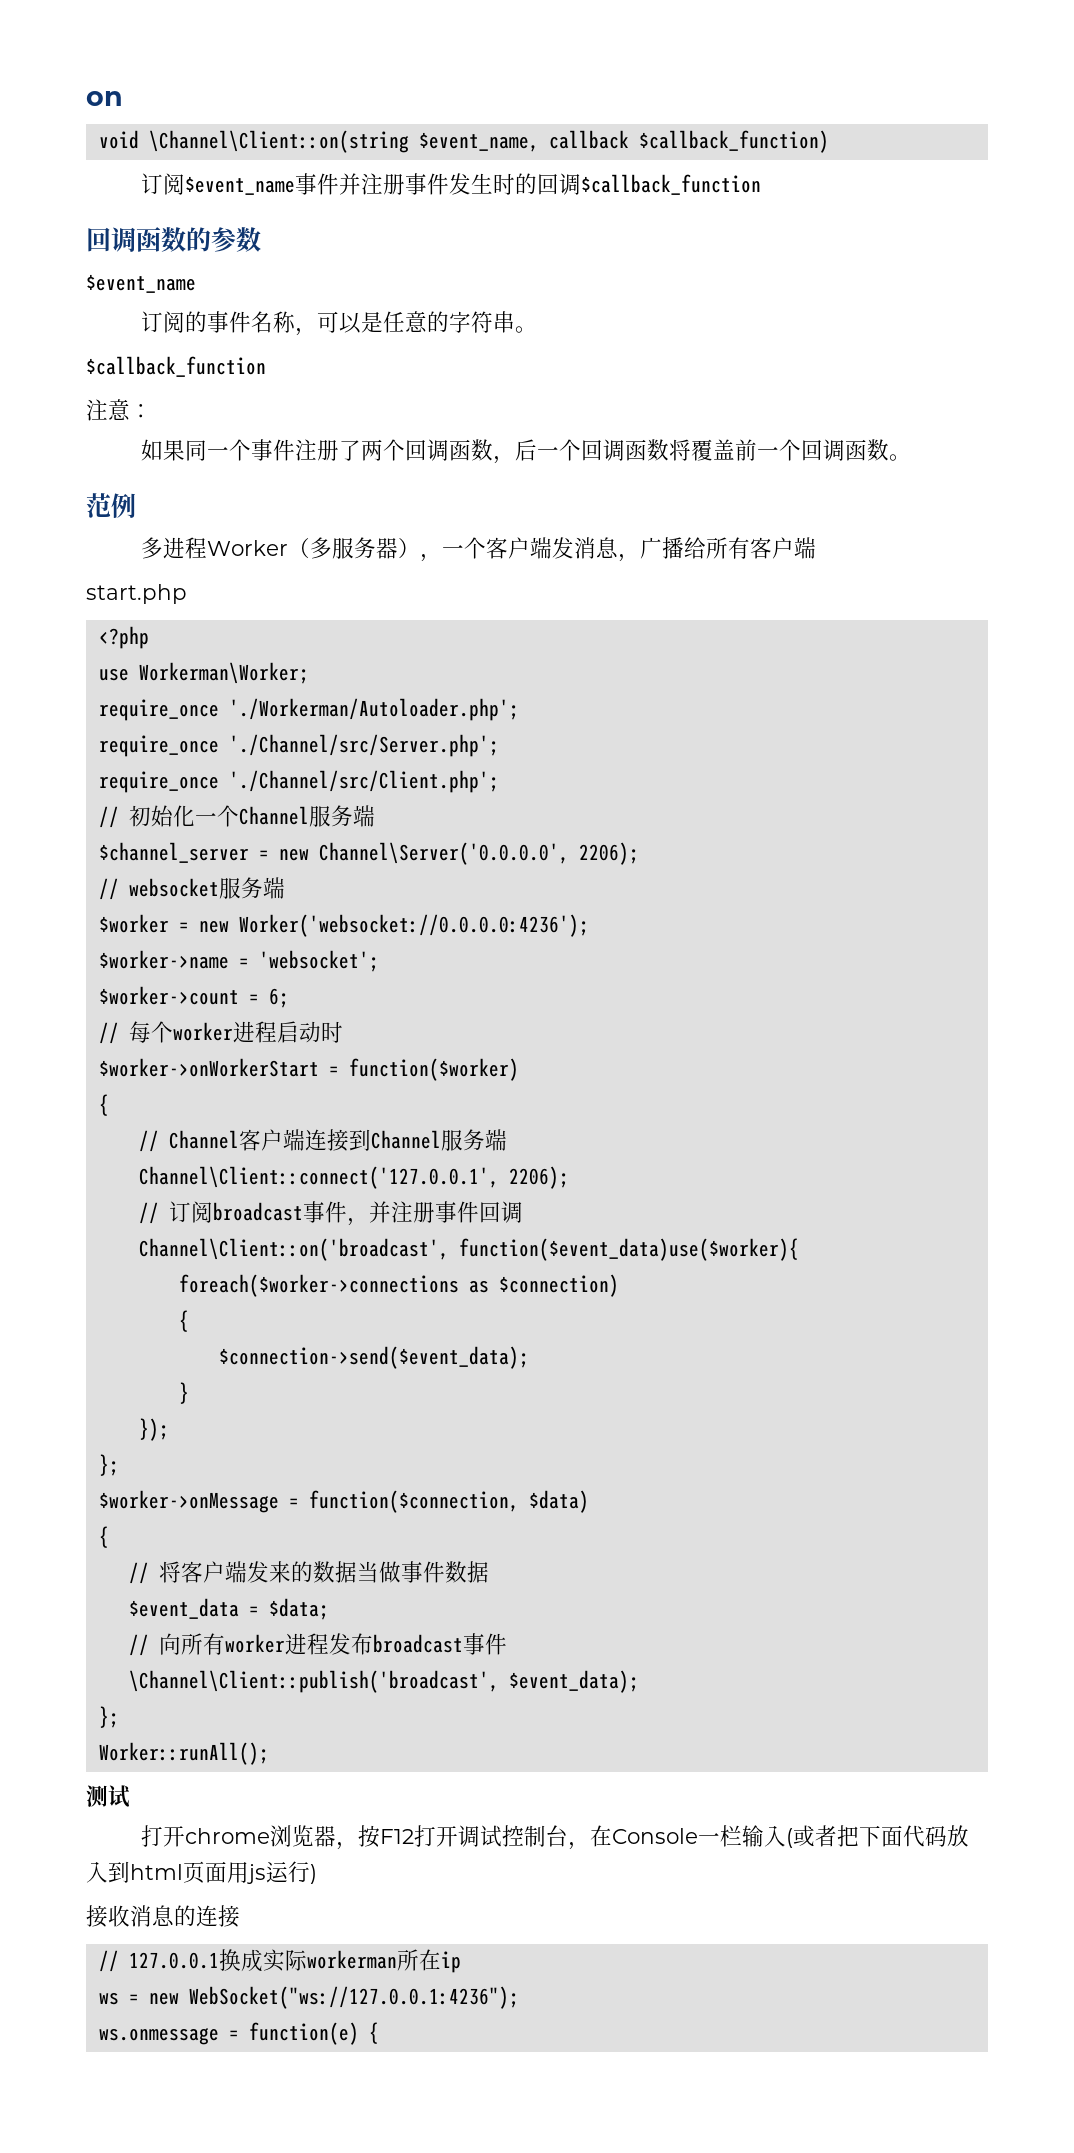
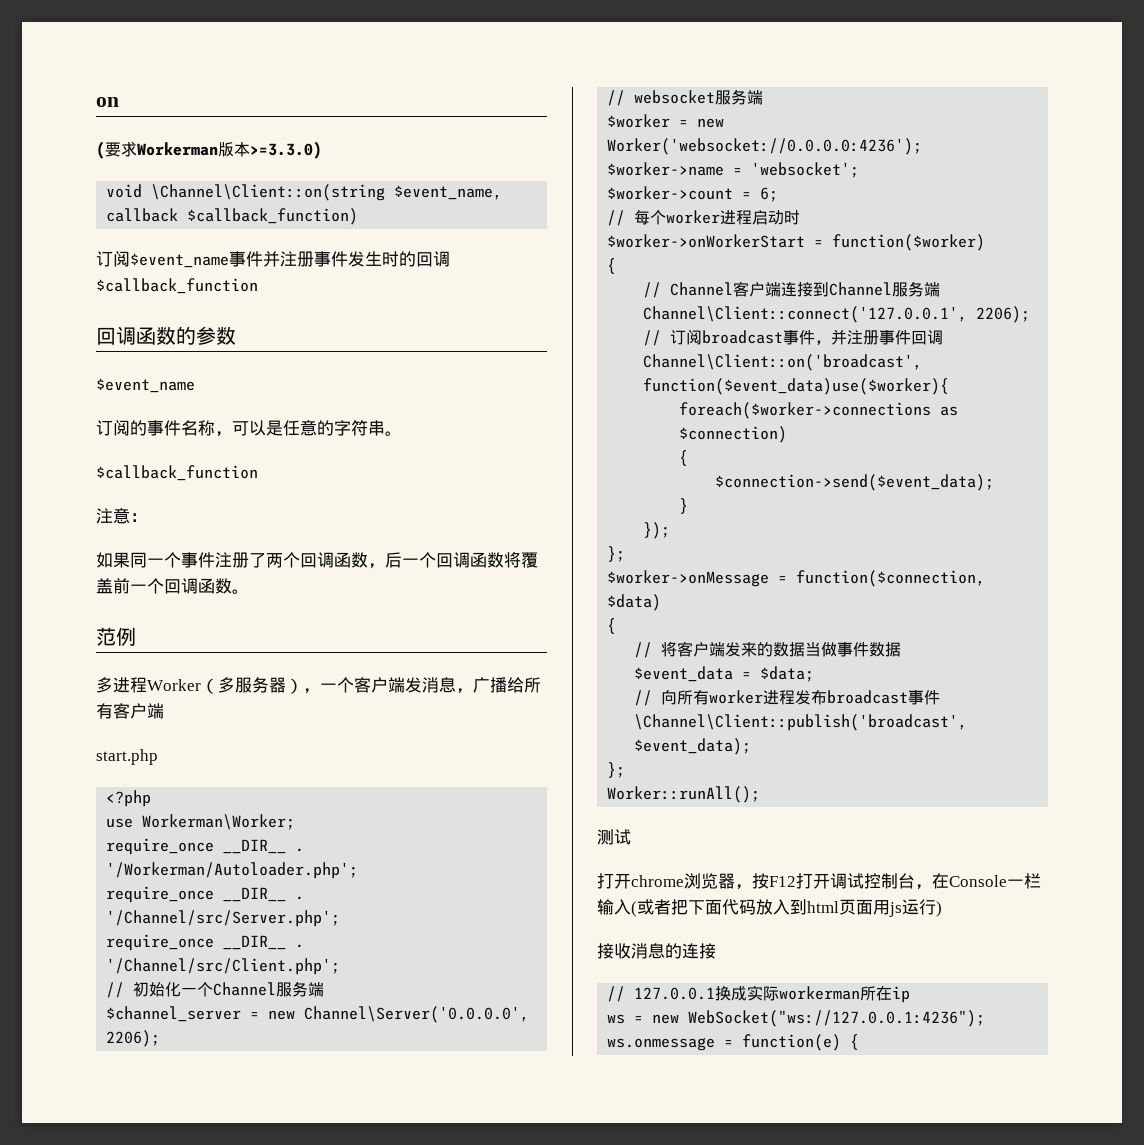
(123, 98) none -> [96,141,322,159] // (要求Workerman版本>=3.3.0)
[228,698,519,721] [98,734,499,757] [98,770,499,793] './Workerman/Autoloader.php'; // require_once './Channel/src/Server.php'; // require_once './Channel/src/Client.php'; -> [223,839,305,854] [106,862,359,879] [106,886,305,903] [106,910,341,927] [106,934,305,951] [106,958,341,975] __DIR__ . '/Workerman/Autoloader.php'; // require_once __DIR__ . '/Channel/src/Server.php'; // require_once __DIR__ . '/Channel/src/Client.php';

